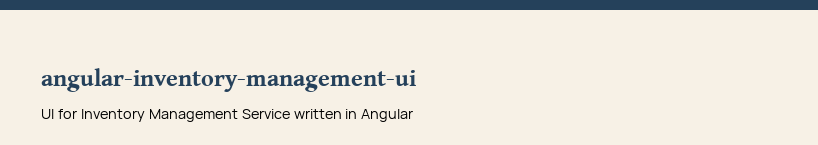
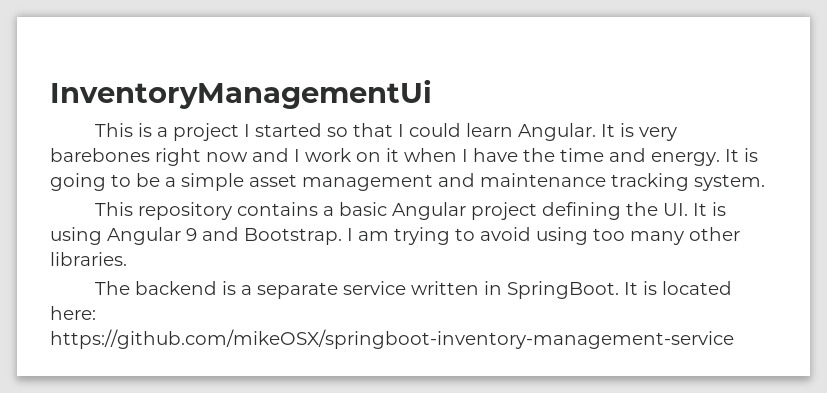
[41,68,416,92] [41,109,414,122] angular-inventory-management-ui // UI for Inventory Management Service written in Angular -> [50,79,432,109] [94,123,677,141] [50,148,758,166] [50,173,765,191] [94,202,726,220] [50,227,740,245] [50,252,127,266] [94,281,732,299] [50,306,96,320] [50,329,734,349] InventoryManagementUi // This is a project I started so that I could learn Angular. It is very barebones right now and I work on it when I have the time and energy. It is going to be a simple asset management and maintenance tracking system. // This repository contains a basic Angular project defining the UI. It is using Angular 9 and Bootstrap. I am trying to avoid using too many other libraries. // The backend is a separate service written in SpringBoot. It is located here: https://github.com/mikeOSX/springboot-inventory-management-service

